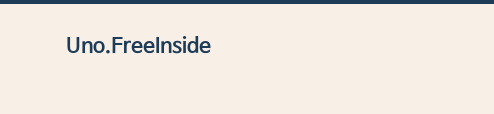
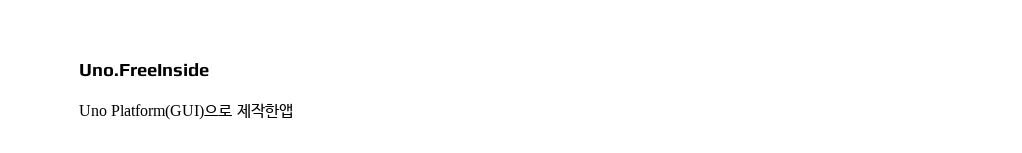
(211, 45) none -> [79,103,293,120] // Uno Platform(GUI)으로 제작한앱

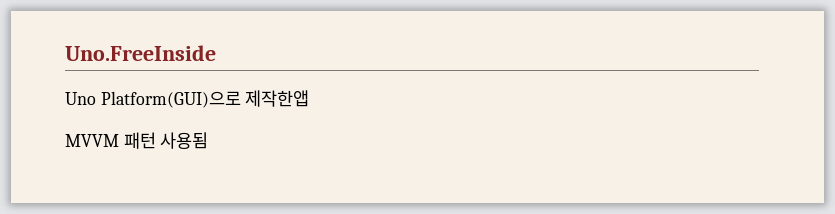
(293, 111) none -> [65,132,209,149] // MVVM 패턴 사용됨

